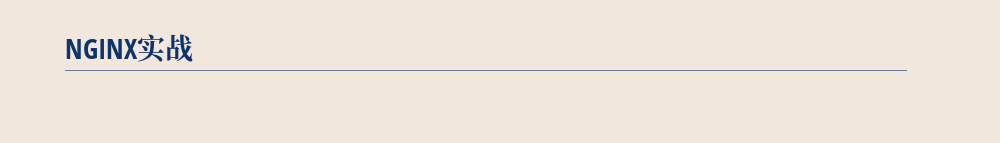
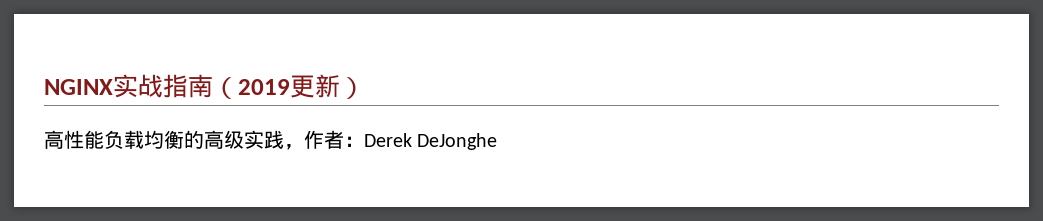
(193, 48) none -> [163,74,365,99] [44,130,498,150] 指南（2019更新） // 高性能负载均衡的高级实践，作者：Derek DeJonghe

